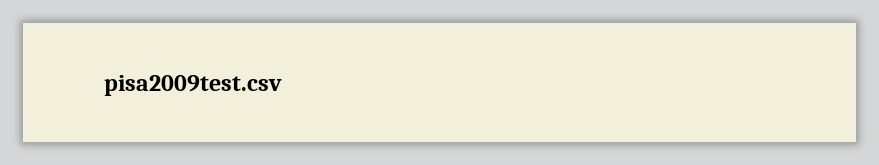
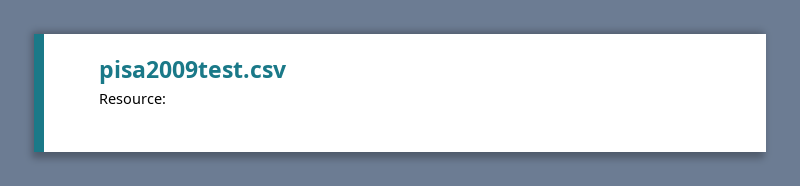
(282, 85) none -> [99,94,166,104] // Resource:

